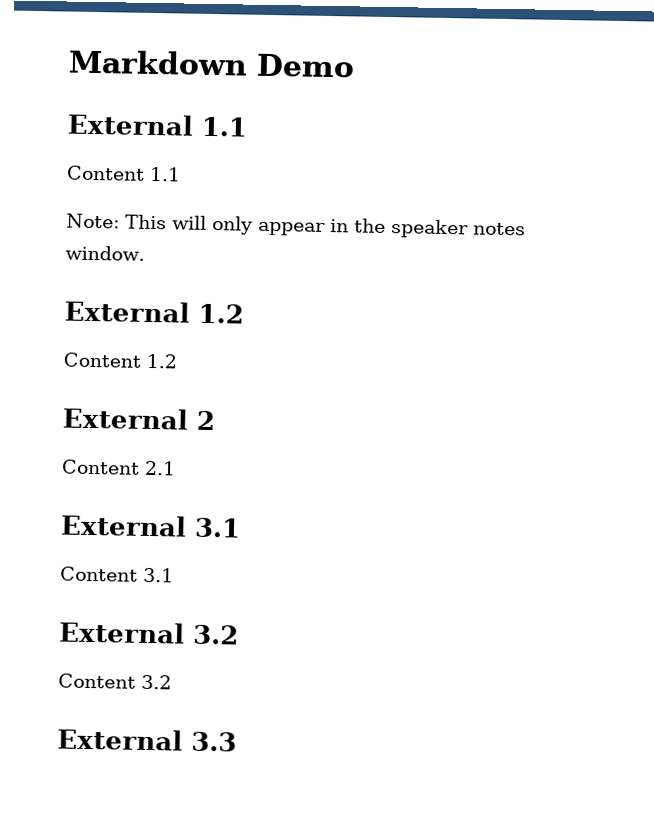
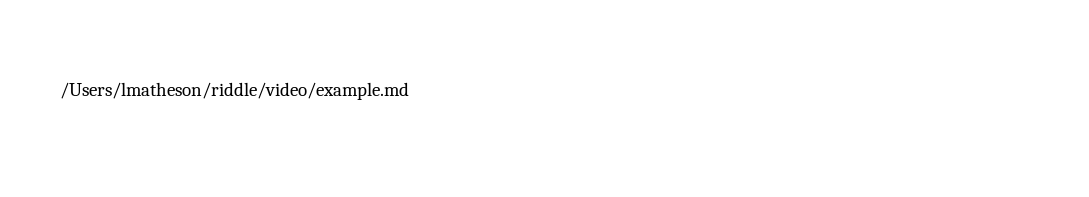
[68,49,355,78] [67,113,248,137] [66,165,181,182] [66,213,526,239] [65,245,145,261] [64,300,244,324] [63,352,177,369] [62,407,216,431] [61,459,176,476] [60,514,241,538] [60,566,174,583] [59,621,239,645] [58,673,172,690] [57,728,237,752] Markdown Demo // External 1.1 // Content 1.1 // Note: This will only appear in the speaker notes window. // External 1.2 // Content 1.2 // External 2 // Content 2.1 // External 3.1 // Content 3.1 // External 3.2 // Content 3.2 // External 3.3 -> [60,82,409,100] /Users/lmatheson/riddle/video/example.md

